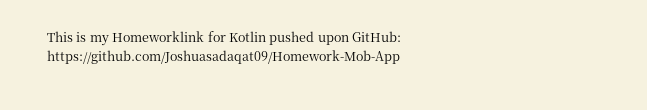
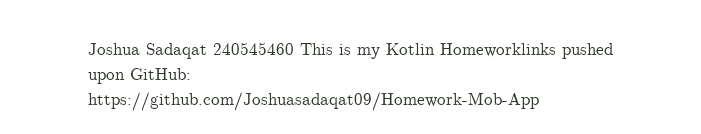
[47,31,266,46] This is my Homeworklink for Kotlin -> [88,42,556,59] Joshua Sadaqat 240545460 This is my Kotlin Homeworklinks

